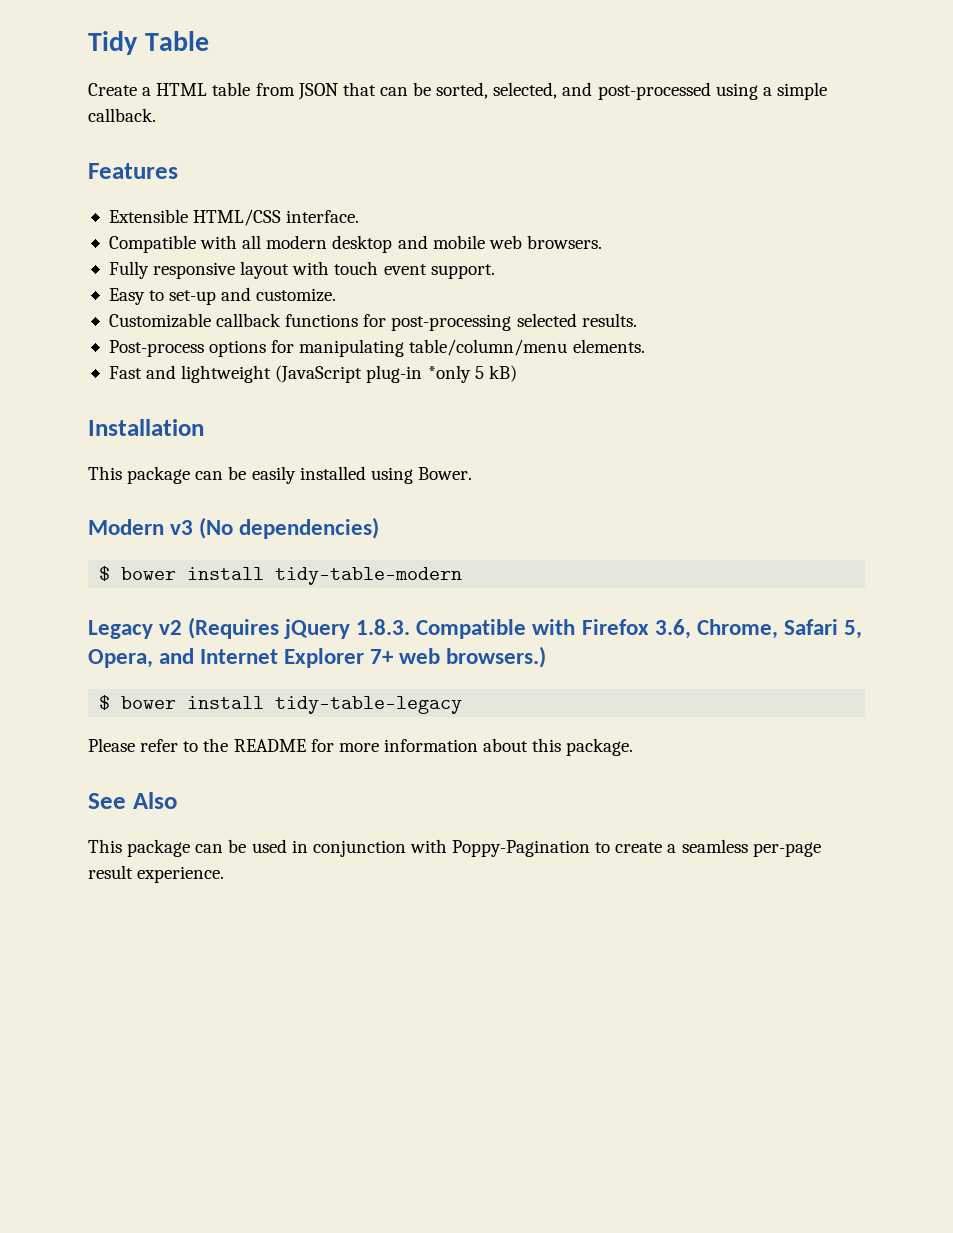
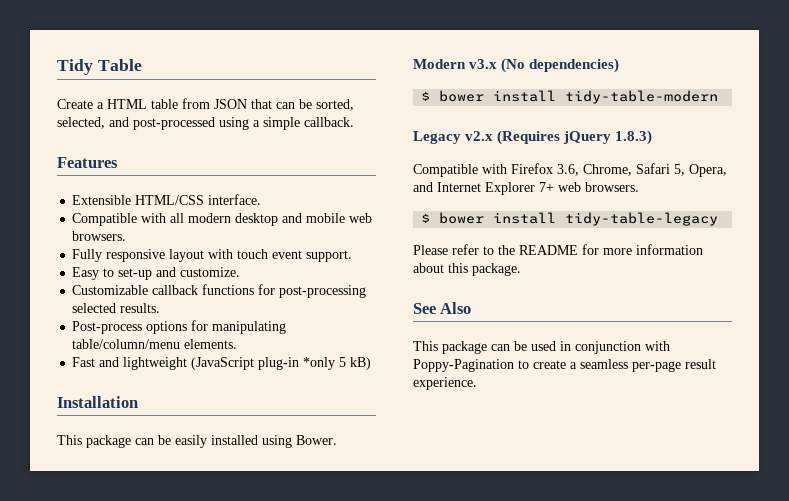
[170,520,194,535] v3 -> [469,59,498,69] v3.x
[159,620,183,635] v2 -> [465,131,494,141] v2.x
[356,619,411,635] 1.8.3. -> [615,130,653,145] 1.8.3) //
[446,646,547,668] browsers.) -> [585,182,639,192] browsers.

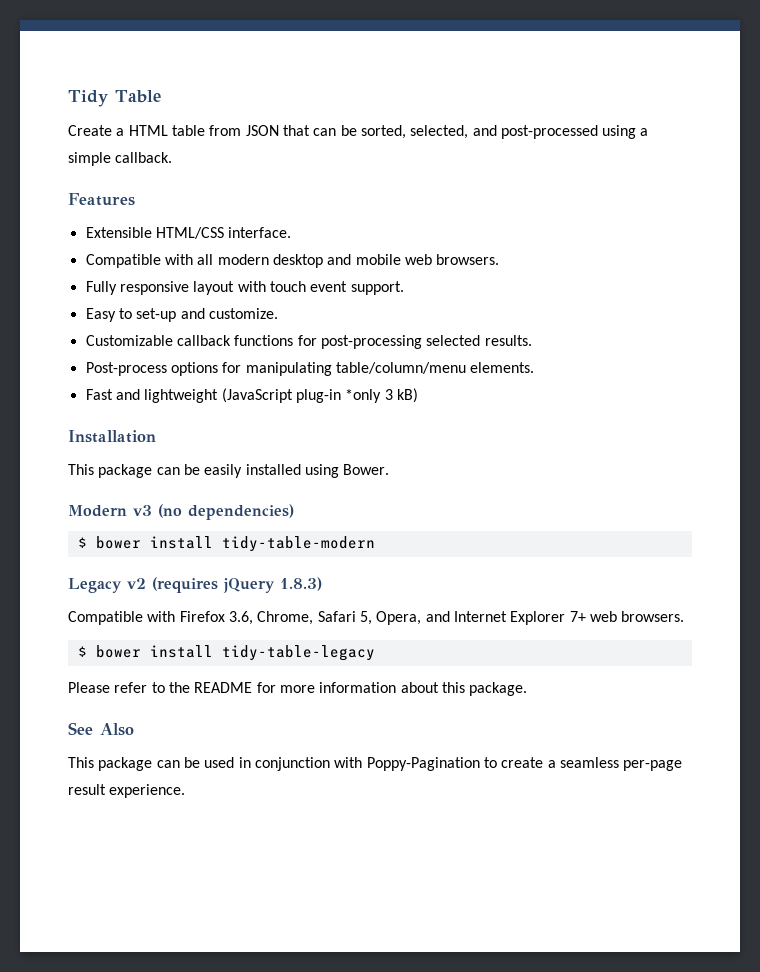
[339,357,347,367] 5 -> [384,389,393,400] 3
[469,58,526,73] v3.x (No -> [133,504,182,518] v3 (no
[465,130,561,145] v2.x (Requires -> [127,577,218,593] v2 (requires

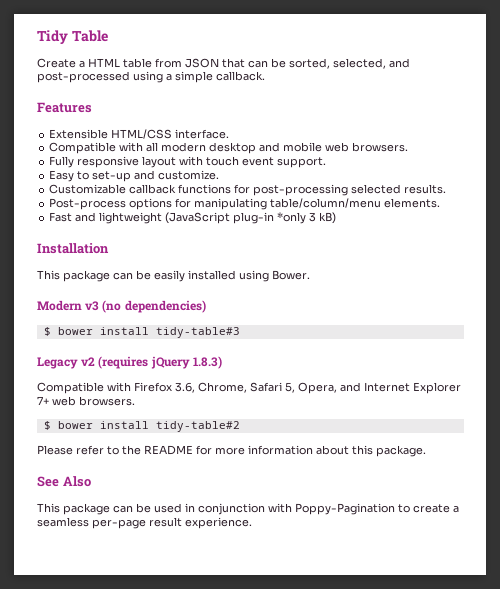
[221,536,375,552] tidy-table-modern -> [155,327,240,338] tidy-table#3
[221,645,375,661] tidy-table-legacy -> [155,421,240,432] tidy-table#2

